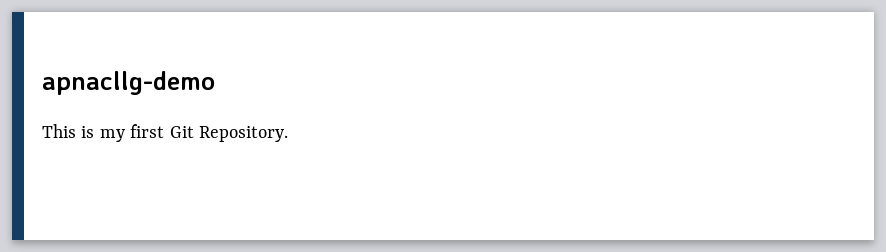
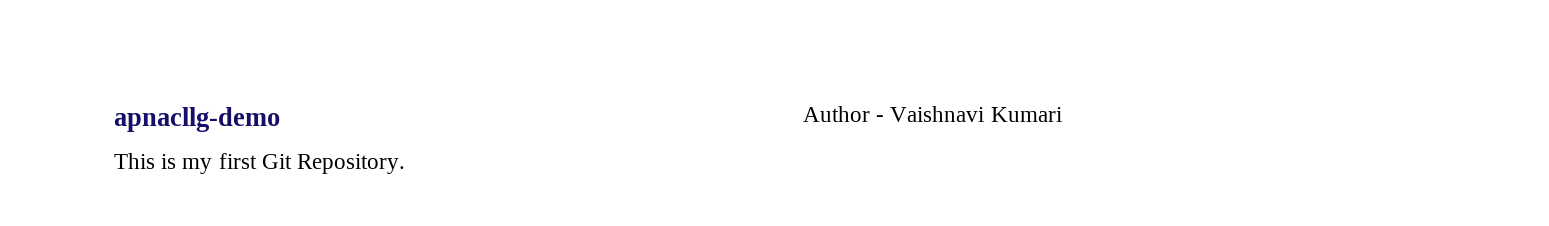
(288, 134) none -> [803,106,1062,122] // Author - Vaishnavi Kumari

